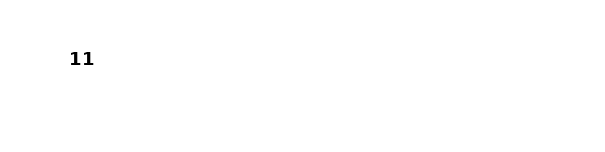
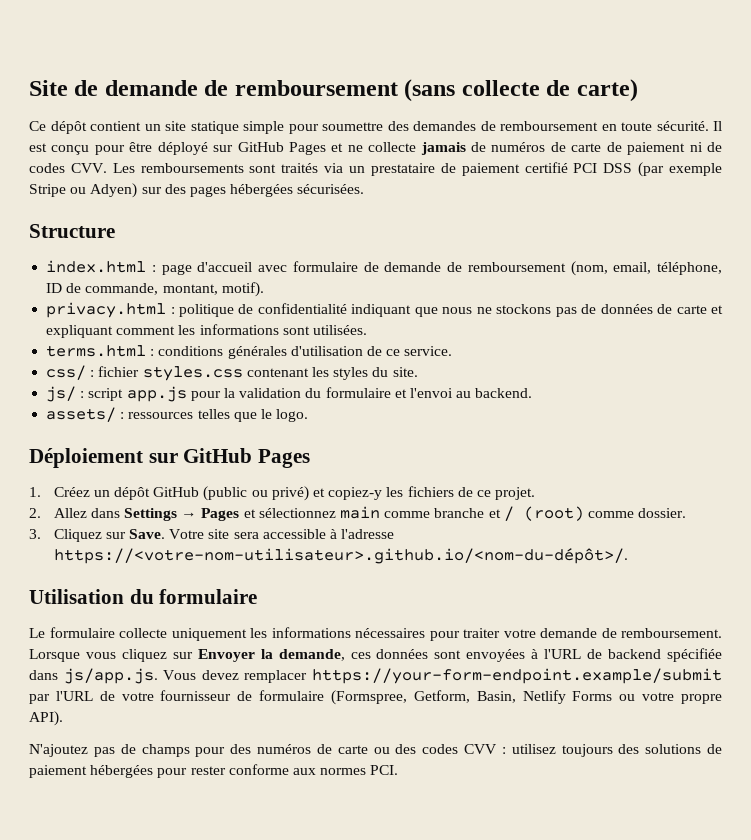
[69,52,95,65] 11 -> [29,79,638,102] [29,121,722,134] [29,142,723,155] [29,162,722,177] [29,183,365,198] [29,224,115,238] [46,260,722,276] [46,282,264,297] [46,302,724,318] [46,324,367,338] [46,345,453,359] [46,365,418,381] [46,386,533,402] [46,407,309,422] [29,448,311,468] [29,486,536,501] [29,506,687,521] [29,529,395,542] [53,548,628,564] [29,589,258,604] [29,627,722,641] [29,648,722,662] [29,668,723,684] [29,690,722,705] [29,711,63,726] [29,744,722,757] [29,764,399,778] Site de demande de remboursement (sans collecte de carte) // Ce dépôt contient un site statique simple pour soumettre des demandes de remboursement en toute sécurité. Il est conçu pour être déployé sur GitHub Pages et ne collecte jamais de numéros de carte de paiement ni de codes CVV. Les remboursements sont traités via un prestataire de paiement certifié PCI DSS (par exemple Stripe ou Adyen) sur des pages hébergées sécurisées. // Structure // index.html : page d'accueil avec formulaire de demande de remboursement (nom, email, téléphone, ID de commande, montant, motif). // privacy.html : politique de confidentialité indiquant que nous ne stockons pas de données de carte et expliquant comment les informations sont utilisées. // terms.html : conditions générales d'utilisation de ce service. // css/ : fichier styles.css contenant les styles du site. // js/ : script app.js pour la validation du formulaire et l'envoi au backend. // assets/ : ressources telles que le logo. // Déploiement sur GitHub Pages // 1. Créez un dépôt GitHub (public ou privé) et copiez-y les fichiers de ce projet. // 2. Allez dans Settings → Pages et sélectionnez main comme branche et / (root) comme dossier. // 3. Cliquez sur Save. Votre site sera accessible à l'adresse https://<votre-nom-utilisateur>.github.io/<nom-du-dépôt>/. // Utilisation du formulaire // Le formulaire collecte uniquement les informations nécessaires pour traiter votre demande de remboursement. Lorsque vous cliquez sur Envoyer la demande, ces données sont envoyées à l'URL de backend spécifiée dans js/app.js. Vous devez remplacer https://your-form-endpoint.example/submit par l'URL de votre fournisseur de formulaire (Formspree, Getform, Basin, Netlify Forms ou votre propre API). // N'ajoutez pas de champs pour des numéros de carte ou des codes CVV : utilisez toujours des solutions de paiement hébergées pour rester conforme aux normes PCI.

